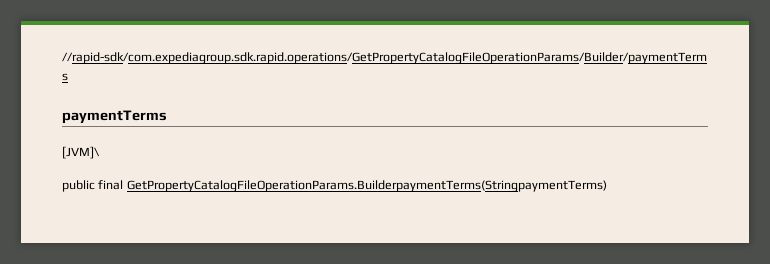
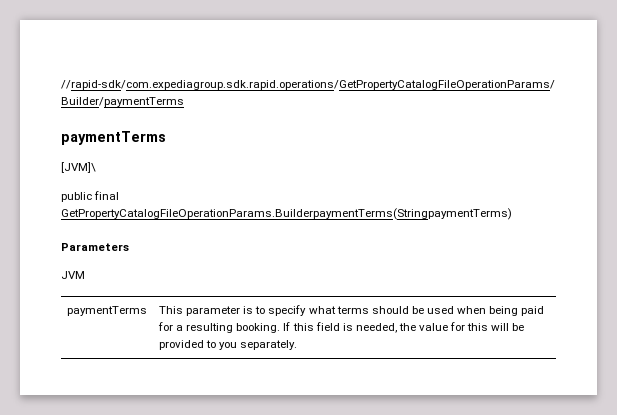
(607, 186) none -> [61,243,129,251] [61,271,85,279] [66,306,147,316] [158,305,545,316] [157,322,525,333] [158,340,298,350] // Parameters // JVM // paymentTerms | This parameter is to specify what terms should be used when being paid for a resulting booking. If this field is needed, the value for this will be provided to you separately.

